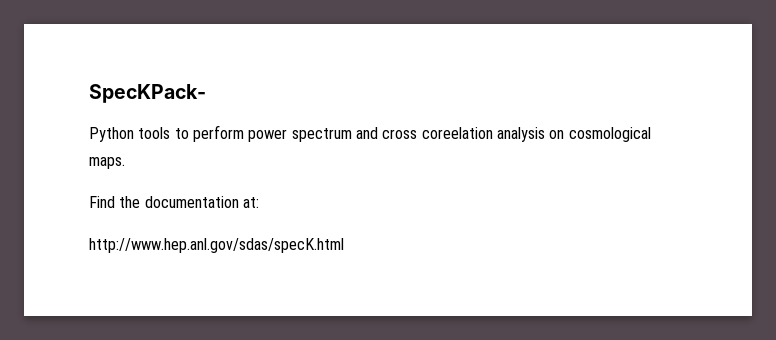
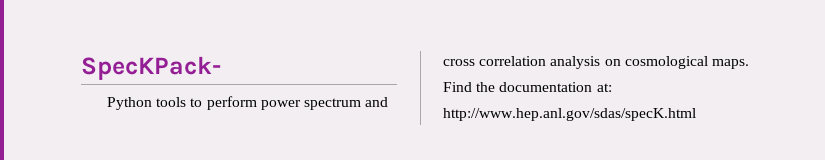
[421,127,493,139] coreelation -> [479,56,547,66] correlation

